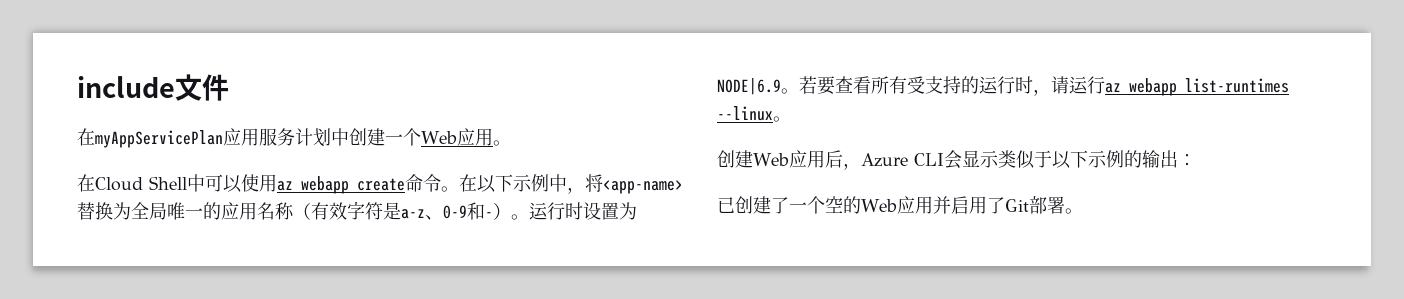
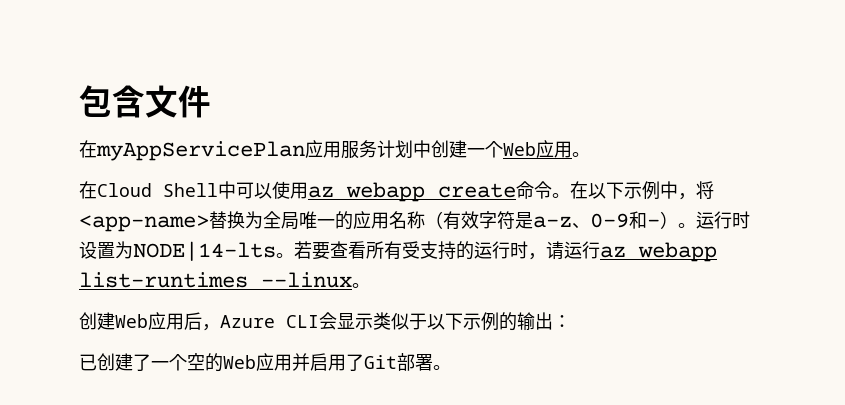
[77,76,175,98] include -> [79,85,145,118] 包含
[717,78,781,95] NODE|6.9 -> [133,241,276,261] NODE|14-lts

